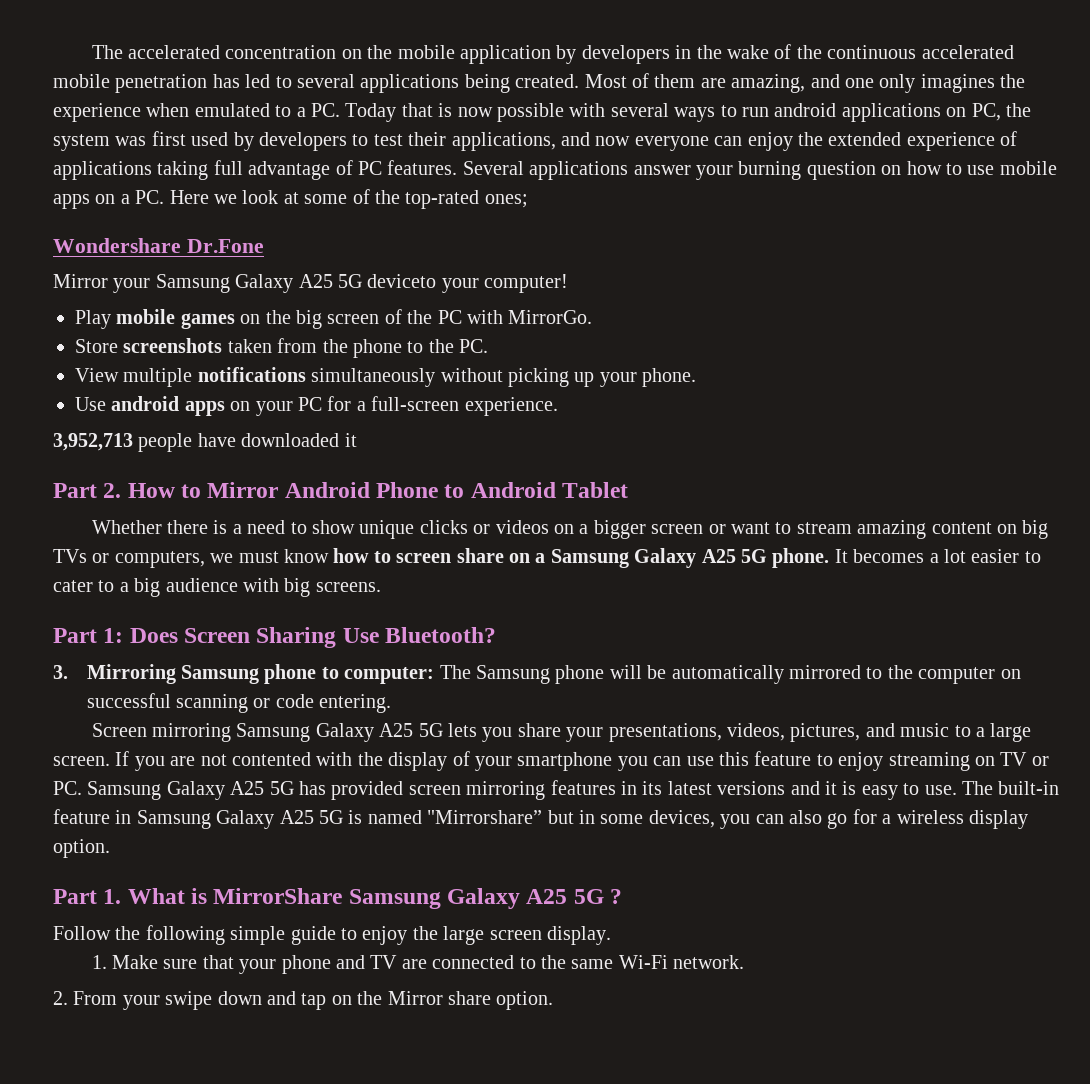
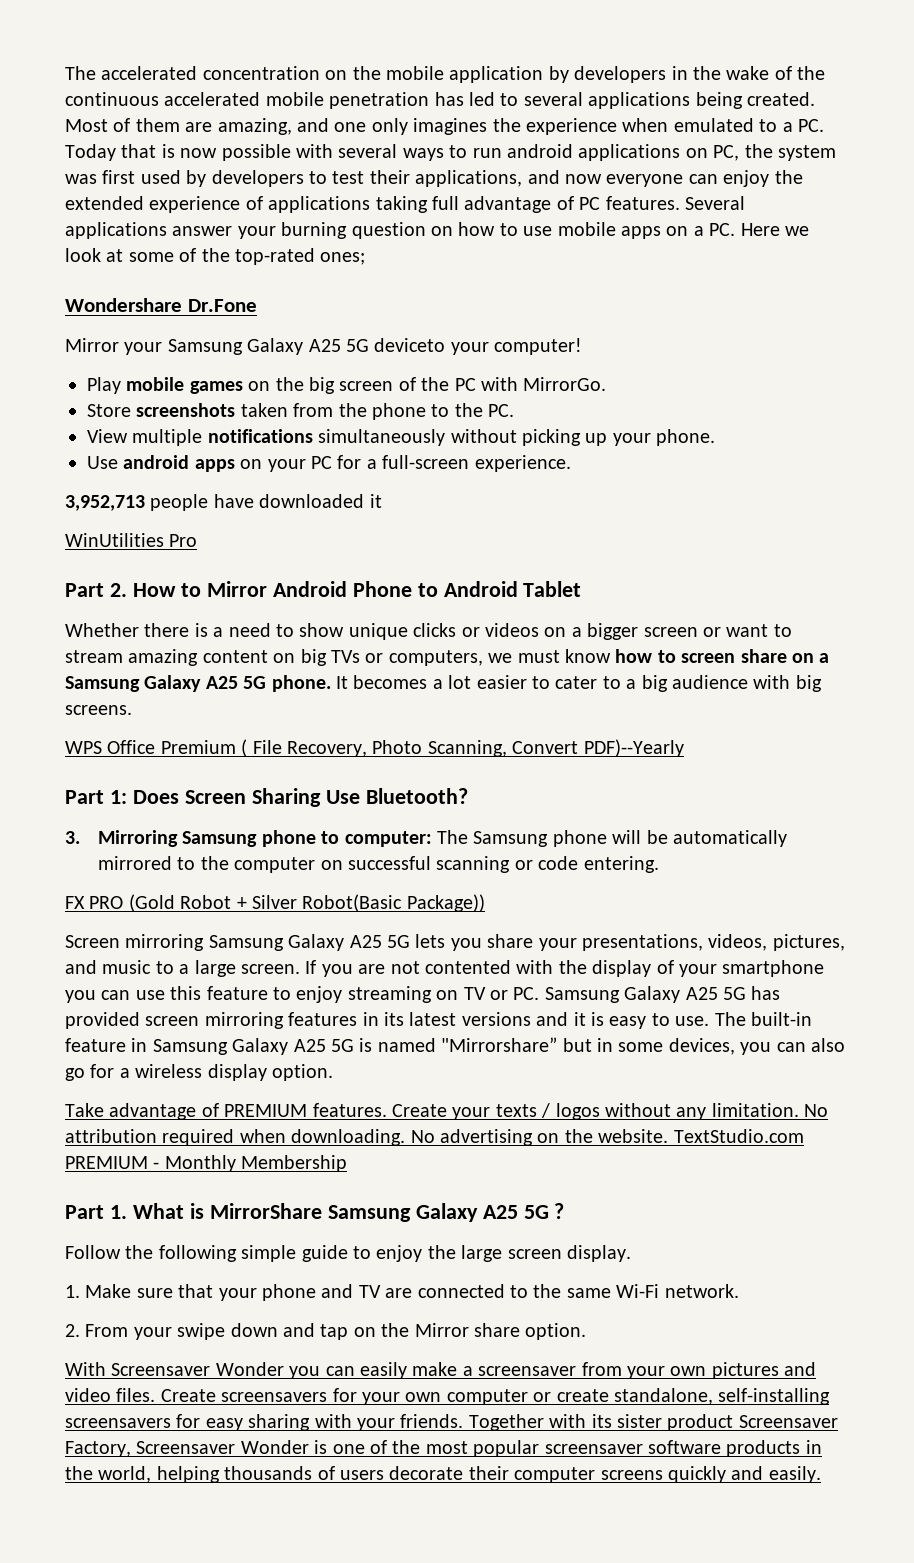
(357, 440) none -> [65,533,198,547] // WinUtilities Pro
(381, 587) none -> [65,739,684,757] // WPS Office Premium ( File Recovery, Photo Scanning, Convert PDF)--Yearly
(392, 703) none -> [65,894,485,912] // FX PRO (Gold Robot + Silver Robot(Basic Package))
(110, 848) none -> [65,1103,829,1120] [65,1129,804,1146] [65,1155,348,1172] // Take advantage of PREMIUM features. Create your texts / logos without any limitation. No attribution required when downloading. No advertising on the website. TextStudio.com PREMIUM - Monthly Membership
(554, 1000) none -> [65,1362,817,1379] [65,1388,831,1405] [65,1414,838,1431] [65,1440,822,1457] [65,1466,821,1483] // With Screensaver Wonder you can easily make a screensaver from your own pictures and video files. Create screensavers for your own computer or create standalone, self-installing screensavers for easy sharing with your friends. Together with its sister product Screensaver Factory, Screensaver Wonder is one of the most popular screensaver software products in the world, helping thousands of users decorate their computer screens quickly and easily.

